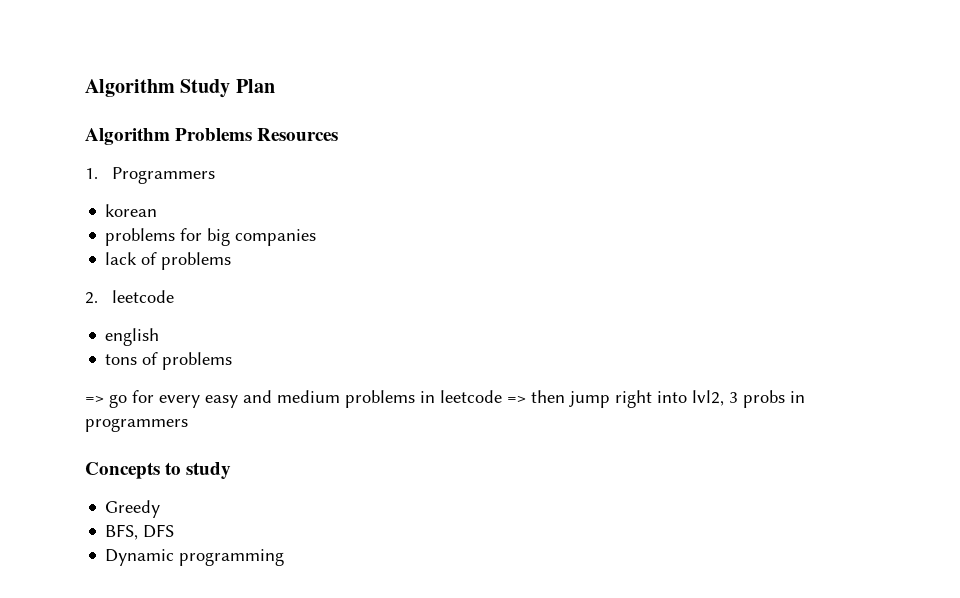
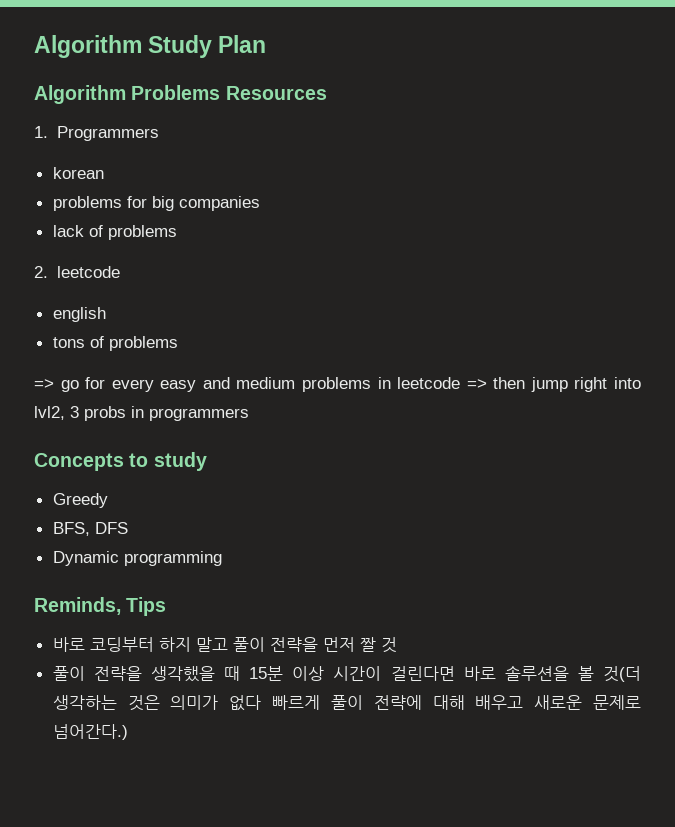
(285, 557) none -> [34,597,167,616] [52,637,397,653] [52,665,641,682] [52,695,641,711] [52,724,128,740] // Reminds, Tips // 바로 코딩부터 하지 말고 풀이 전략을 먼저 짤 것 // 풀이 전략을 생각했을 때 15분 이상 시간이 걸린다면 바로 솔루션을 볼 것(더 생각하는 것은 의미가 없다 빠르게 풀이 전략에 대해 배우고 새로운 문제로 넘어간다.)

